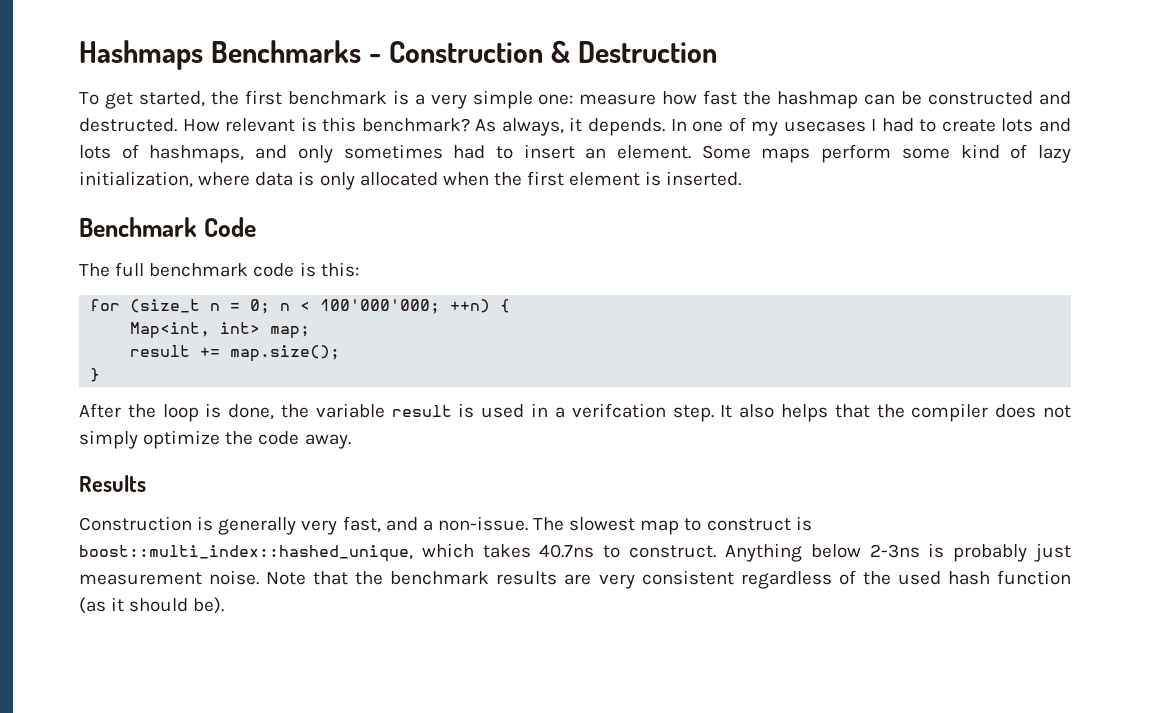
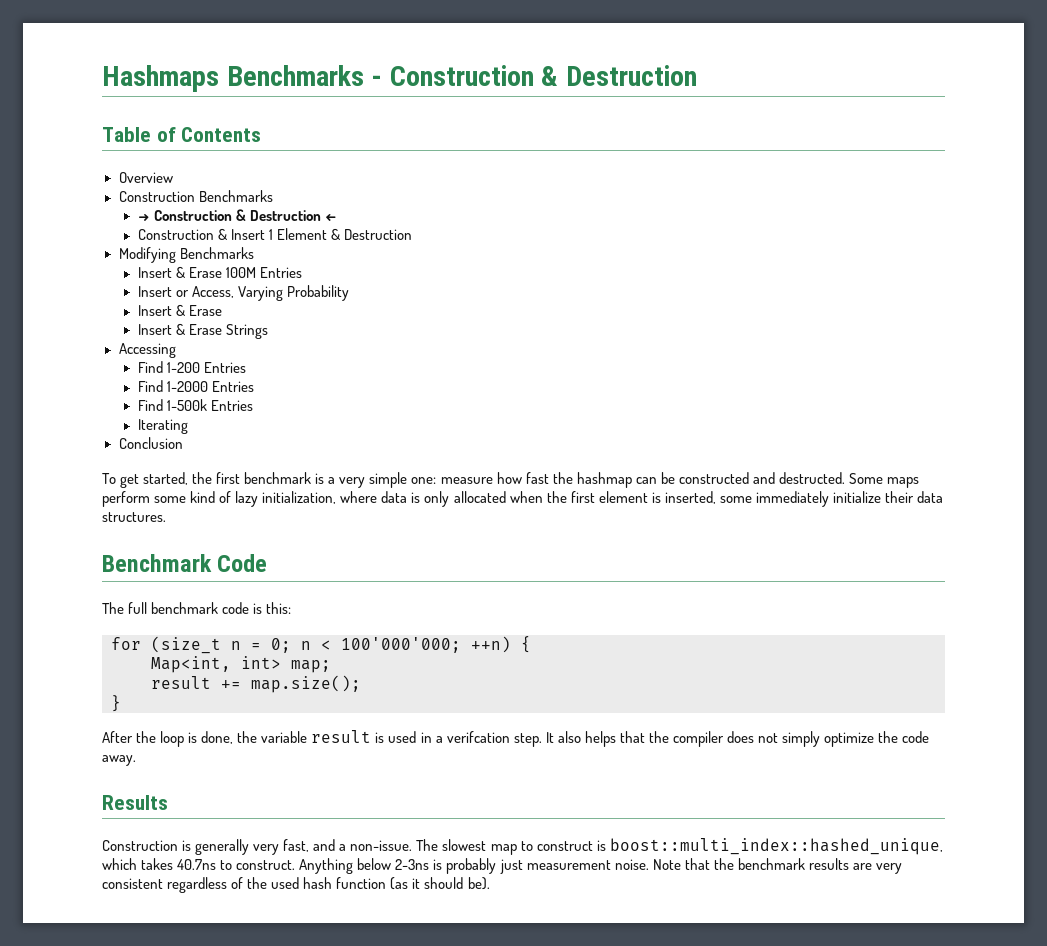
(717, 52) none -> [102,127,262,142] [118,172,173,183] [118,190,273,202] [137,209,337,221] [137,228,413,240] [118,247,254,263] [137,266,302,278] [137,285,349,301] [137,304,222,316] [137,323,268,339] [118,343,176,358] [137,361,246,373] [137,380,254,392] [137,399,253,411] [137,419,188,434] [118,437,183,449] // Table of Contents // Overview // Construction Benchmarks // → Construction & Destruction ← // Construction & Insert 1 Element & Destruction // Modifying Benchmarks // Insert & Erase 100M Entries // Insert or Access, Varying Probability // Insert & Erase // Insert & Erase Strings // Accessing // Find 1-200 Entries // Find 1-2000 Entries // Find 1-500k Entries // Iterating // Conclusion
[182,117,1071,136] [79,144,692,163] How relevant is this benchmark? As always, it depends. In one of my usecases I had to create lots and lots of hashmaps, and only sometimes had to insert an element. -> (845, 478) none
[666,171,742,186] inserted. -> [664,491,944,507] [102,512,166,522] inserted, some immediately initialize their data structures.

